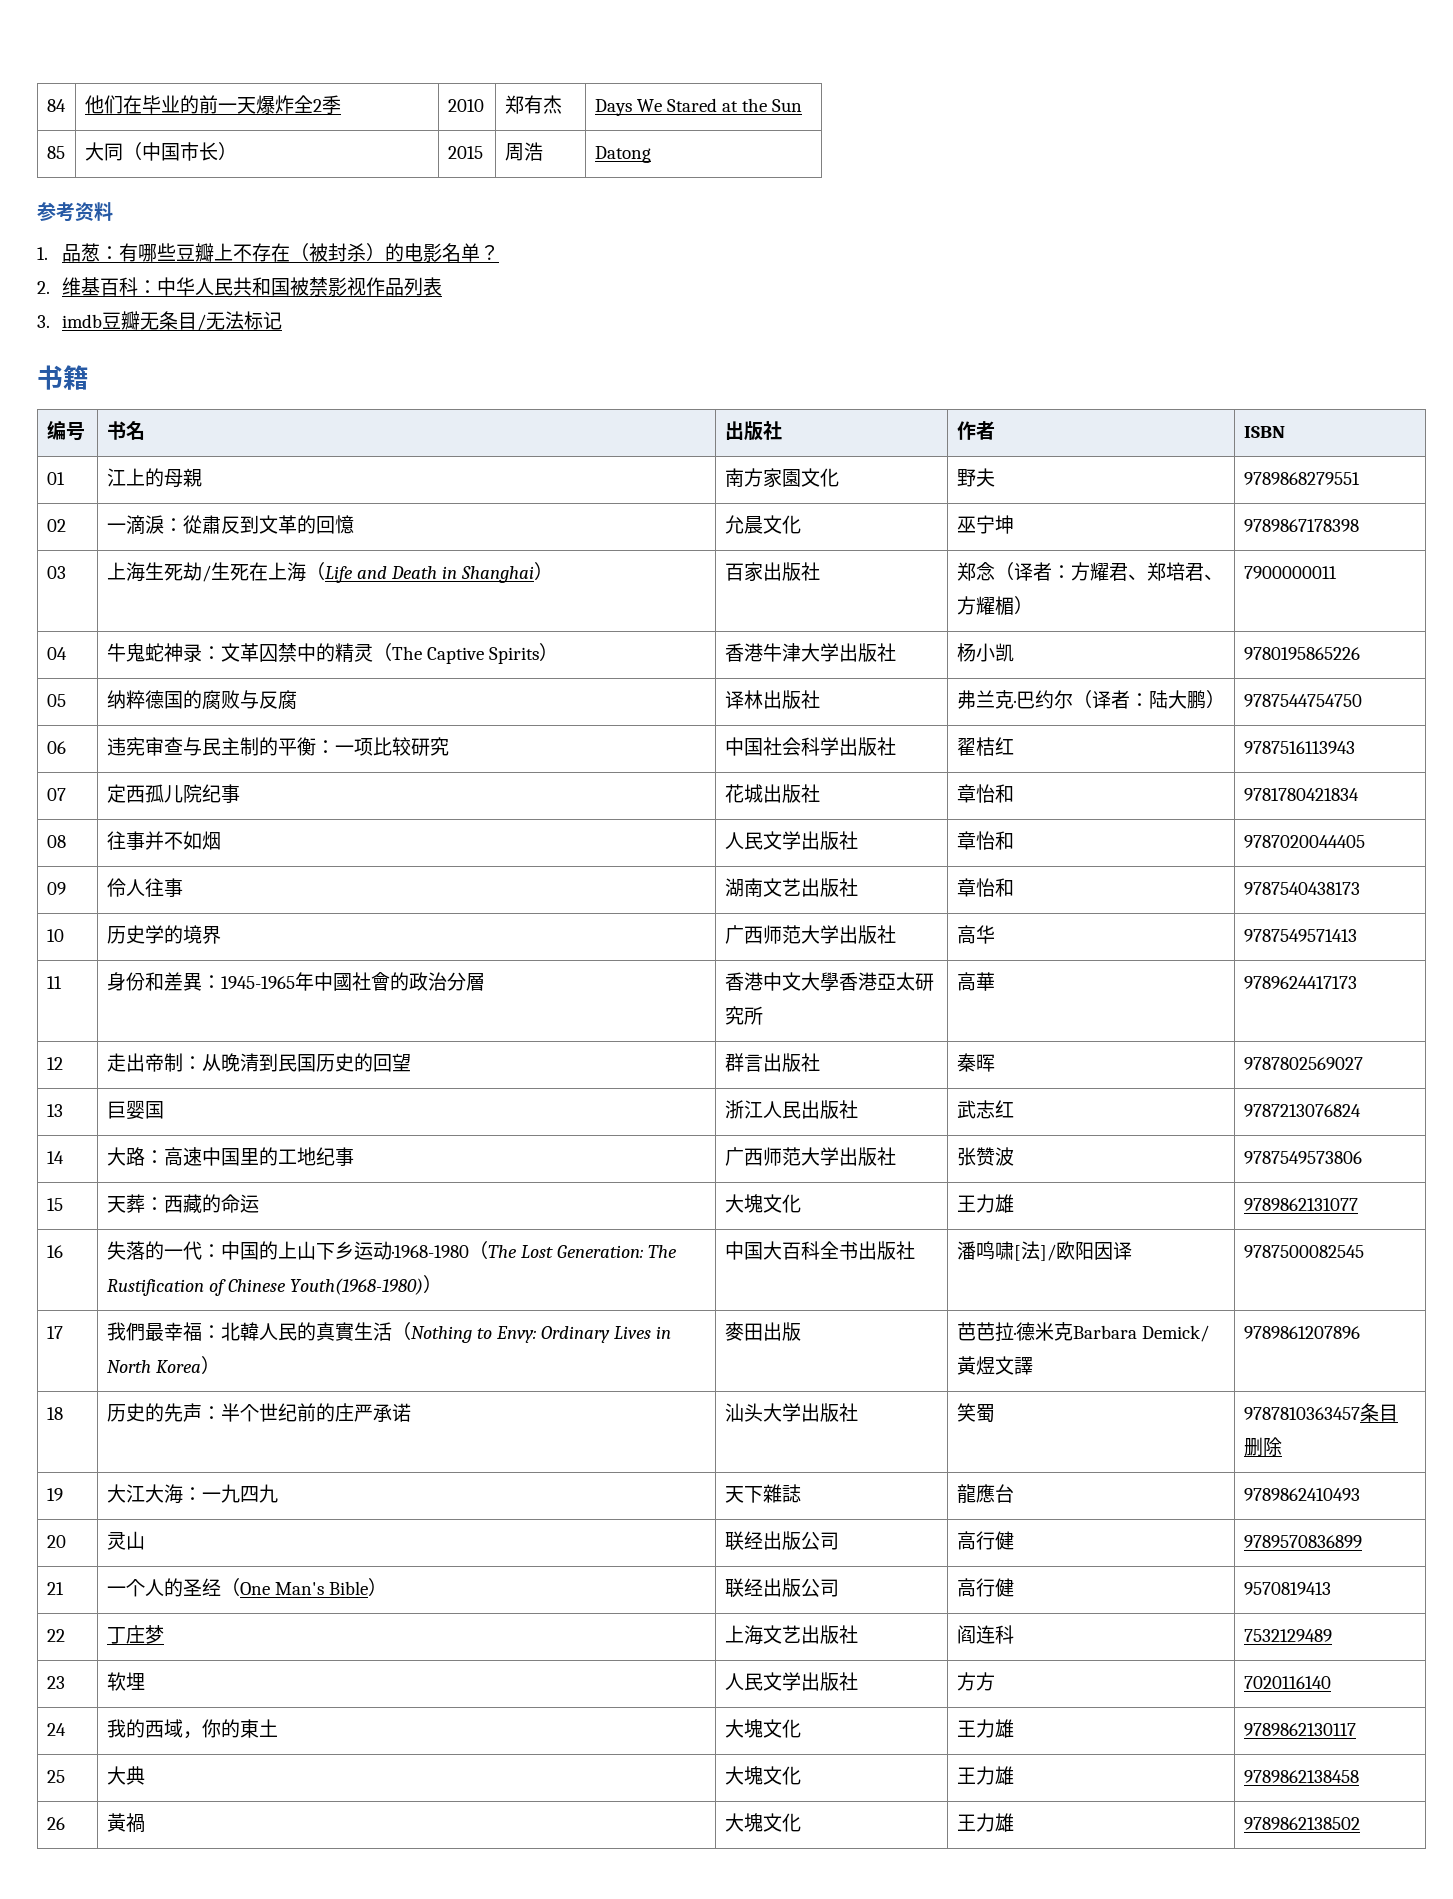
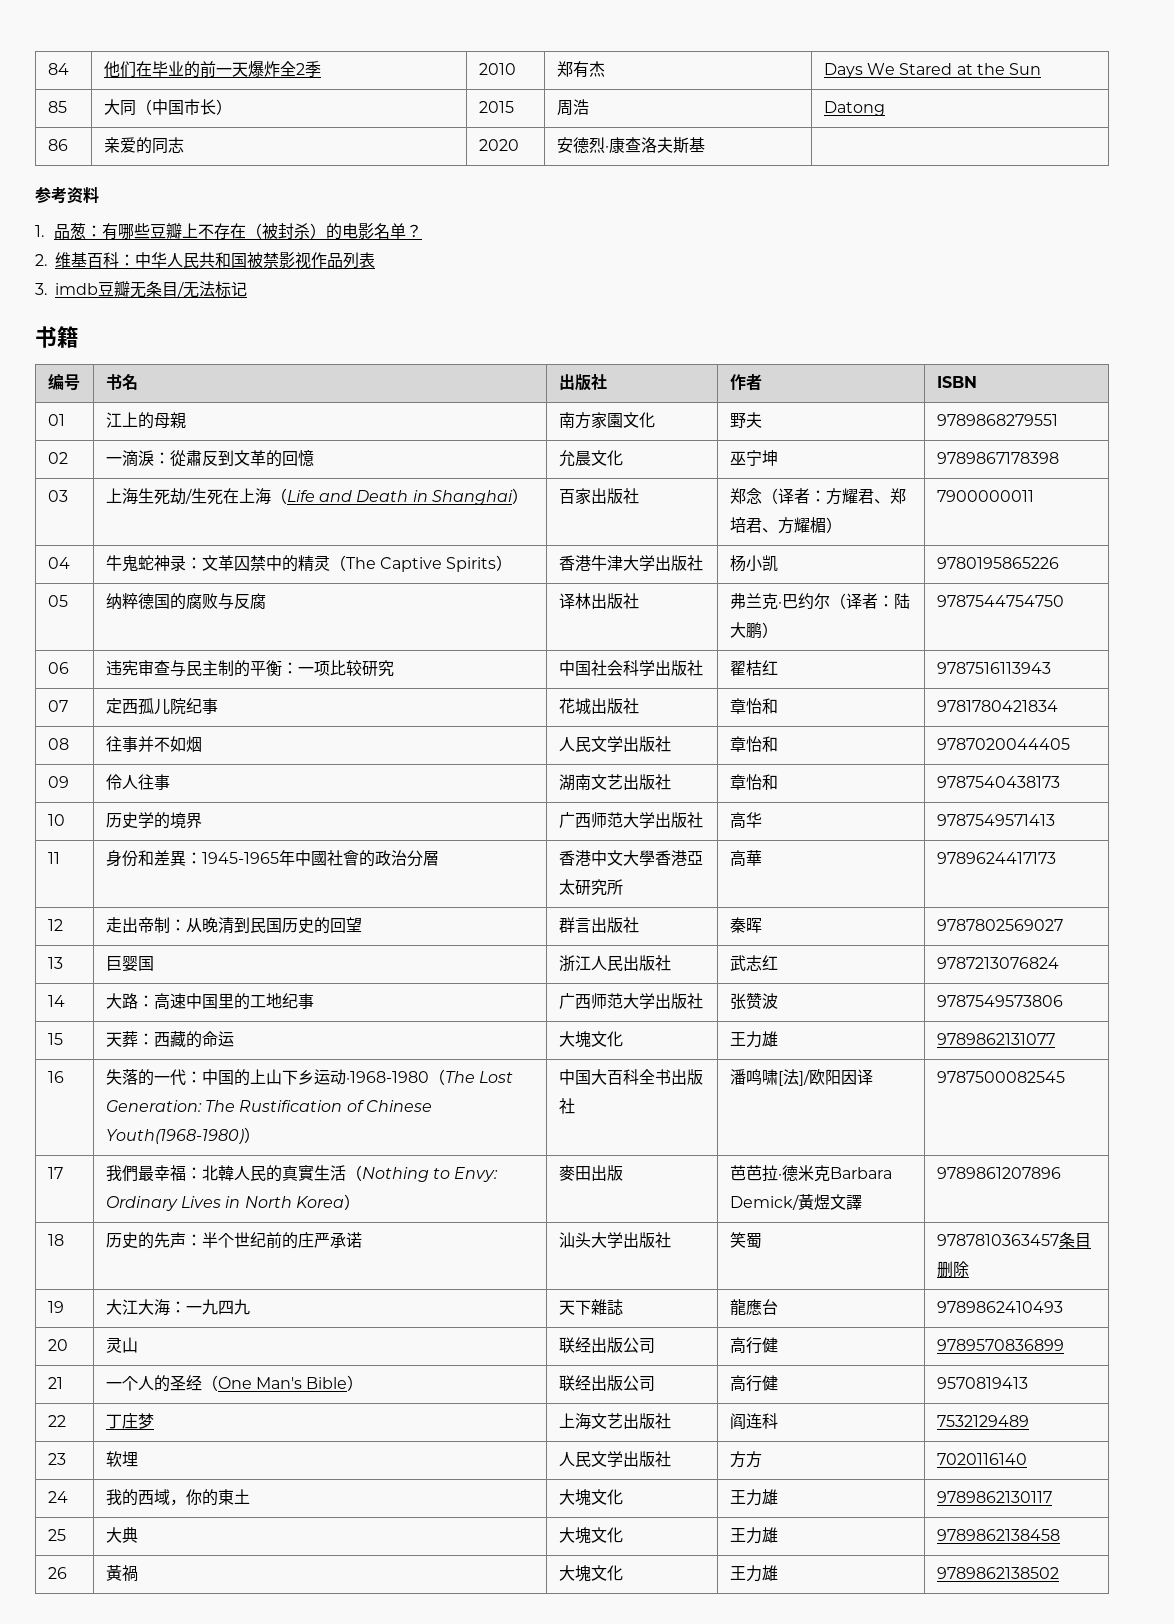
(651, 154) none -> [47,139,68,151] [103,137,184,154] [478,139,519,151] [556,137,705,154] // 86 | 亲爱的同志 | 2020 | 安德烈·康查洛夫斯基 |

